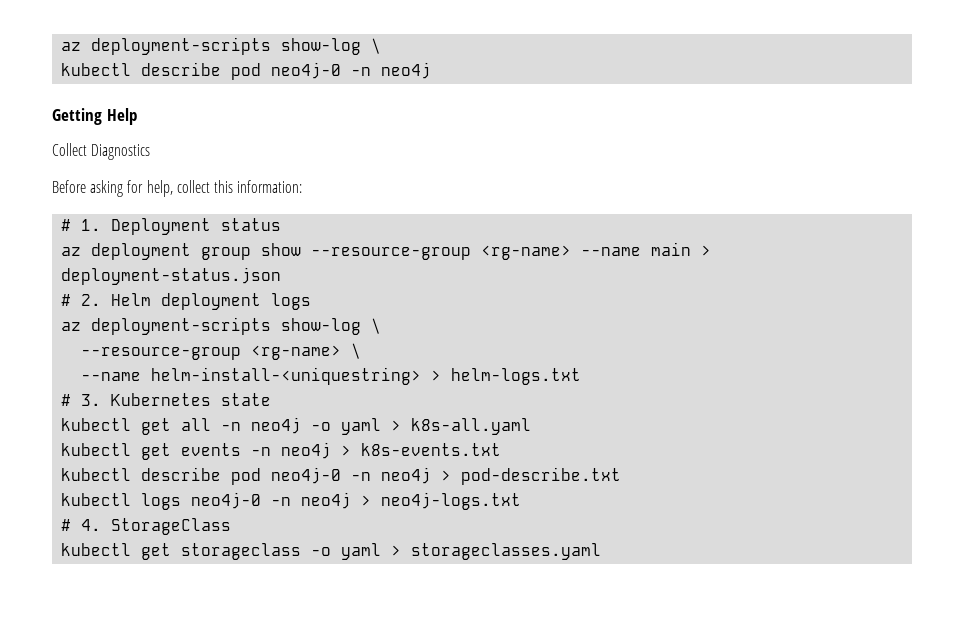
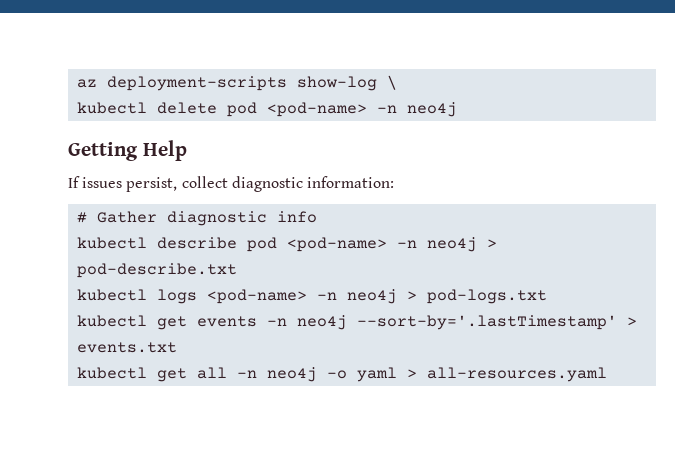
[141,62,342,80] describe pod neo4j-0 -> [157,102,368,117] delete pod <pod-name>
[52,143,151,160] [52,180,303,197] [61,218,282,235] [61,242,712,260] [61,267,282,285] [61,293,312,310] [61,317,382,335] [81,343,362,360] [81,367,582,385] [61,393,272,406] Collect Diagnostics // Before asking for help, collect this information: // # 1. Deployment status // az deployment group show --resource-group <rg-name> --name main > deployment-status.json // # 2. Helm deployment logs // az deployment-scripts show-log \ // --resource-group <rg-name> \ // --name helm-install-<uniquestring> > helm-logs.txt // # 3. Kubernetes state -> [68,176,394,192] [77,211,318,226] [77,237,498,252] [77,263,238,278] [77,289,548,304] [77,315,638,330] [77,342,178,353] If issues persist, collect diagnostic information: // # Gather diagnostic info // kubectl describe pod <pod-name> -n neo4j > pod-describe.txt // kubectl logs <pod-name> -n neo4j > pod-logs.txt // kubectl get events -n neo4j --sort-by='.lastTimestamp' > events.txt
[411,418,532,435] [61,442,502,460] [61,467,622,485] [61,492,522,510] [61,518,232,535] [61,543,602,560] k8s-all.yaml // kubectl get events -n neo4j > k8s-events.txt // kubectl describe pod neo4j-0 -n neo4j > pod-describe.txt // kubectl logs neo4j-0 -n neo4j > neo4j-logs.txt // # 4. StorageClass // kubectl get storageclass -o yaml > storageclasses.yaml -> [427,367,608,382] all-resources.yaml

